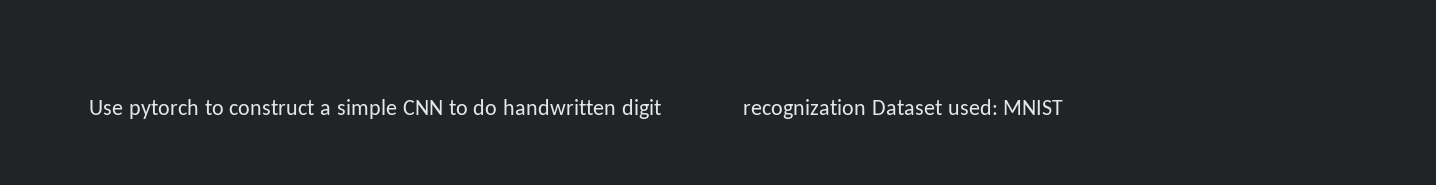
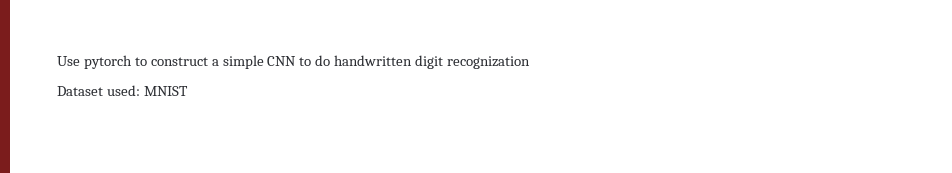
(866, 109) none -> (531, 62) //

